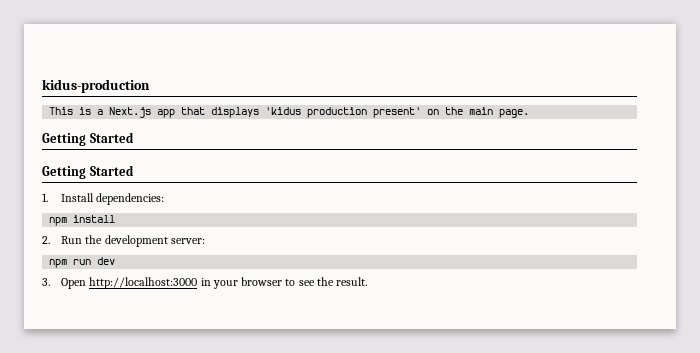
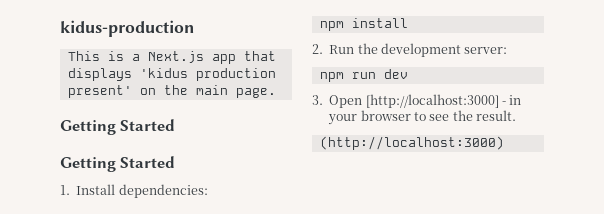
[89,277,198,289] http://localhost:3000 -> [365,94,506,108] [http://localhost:3000] -
(368, 281) none -> [319,136,504,150] // (http://localhost:3000)

